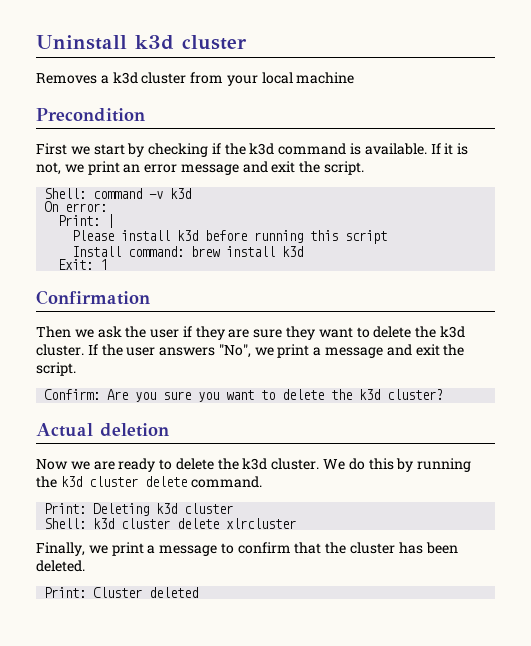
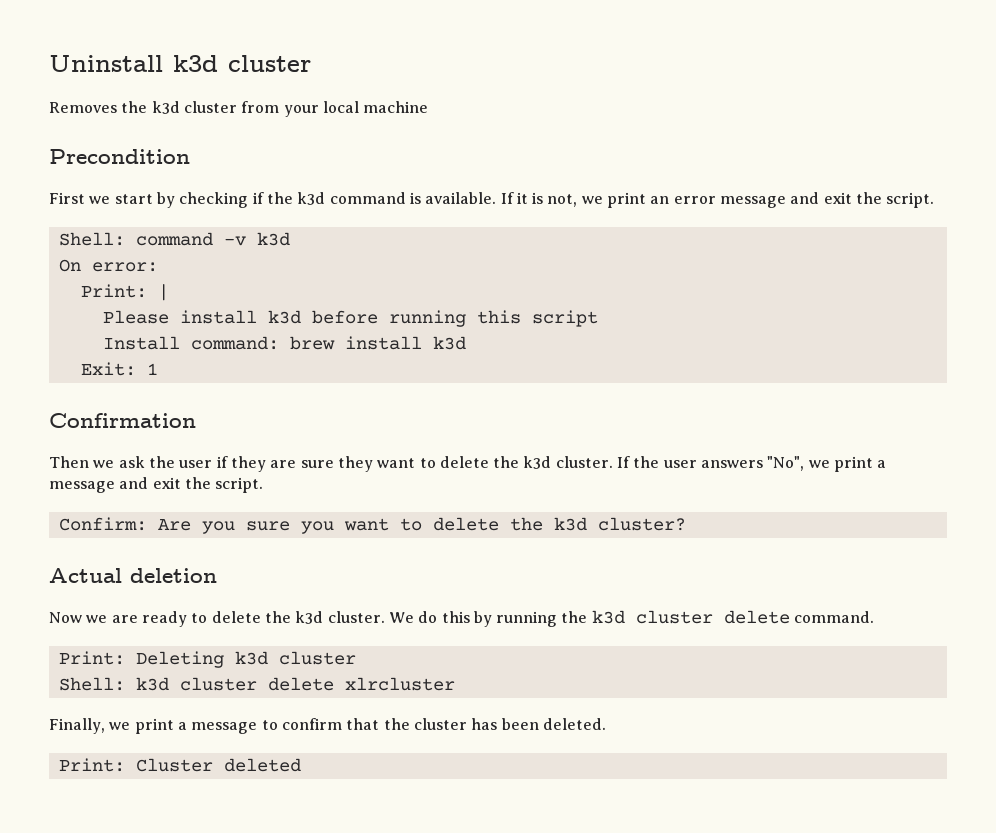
[100,75,109,84] a -> [121,101,148,113] the

